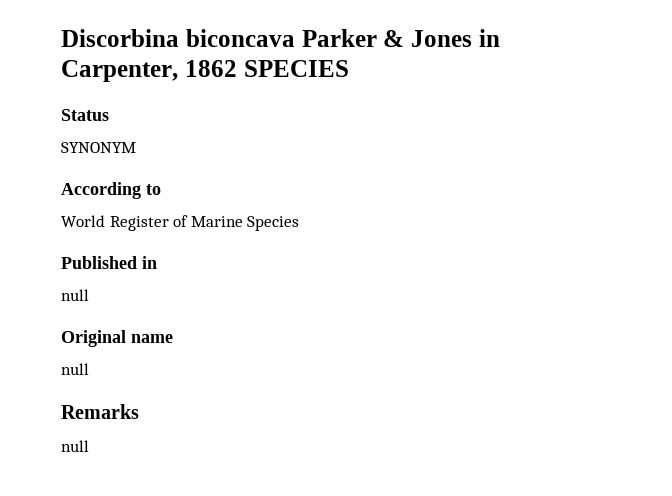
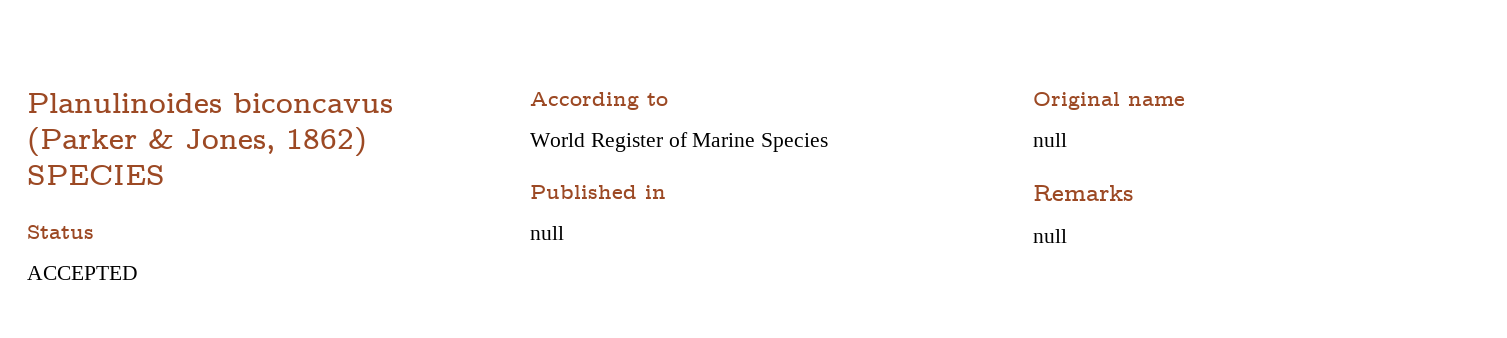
[61,29,500,47] [61,60,237,82] Discorbina biconcava Parker & Jones in Carpenter, 1862 -> [27,93,393,113] [27,127,367,157] Planulinoides biconcavus (Parker & Jones, 1862)
[61,142,136,153] SYNONYM -> [27,266,138,280] ACCEPTED

